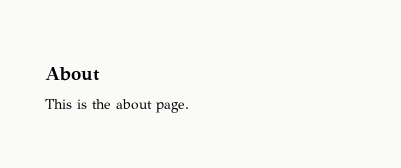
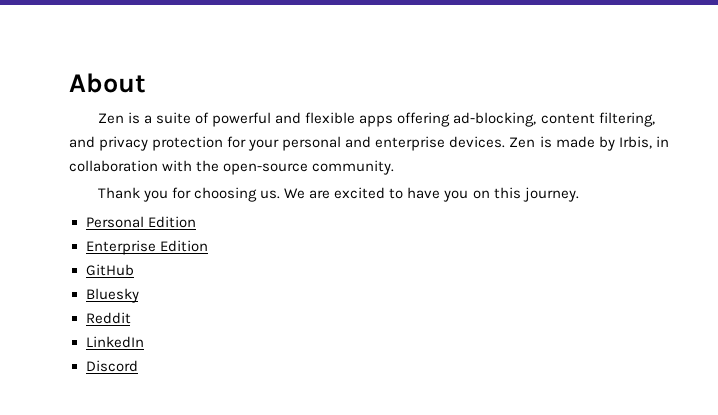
[45,99,189,113] This is the about page. -> [97,112,655,127] [69,136,669,151] [69,160,395,175] [97,187,579,202] [85,216,196,228] [85,240,208,255] [85,264,134,276] [85,288,139,303] [85,312,131,324] [85,336,144,348] [85,360,138,372] Zen is a suite of powerful and flexible apps offering ad-blocking, content filtering, and privacy protection for your personal and enterprise devices. Zen is made by Irbis, in collaboration with the open-source community. // Thank you for choosing us. We are excited to have you on this journey. // Personal Edition // Enterprise Edition // GitHub // Bluesky // Reddit // LinkedIn // Discord

